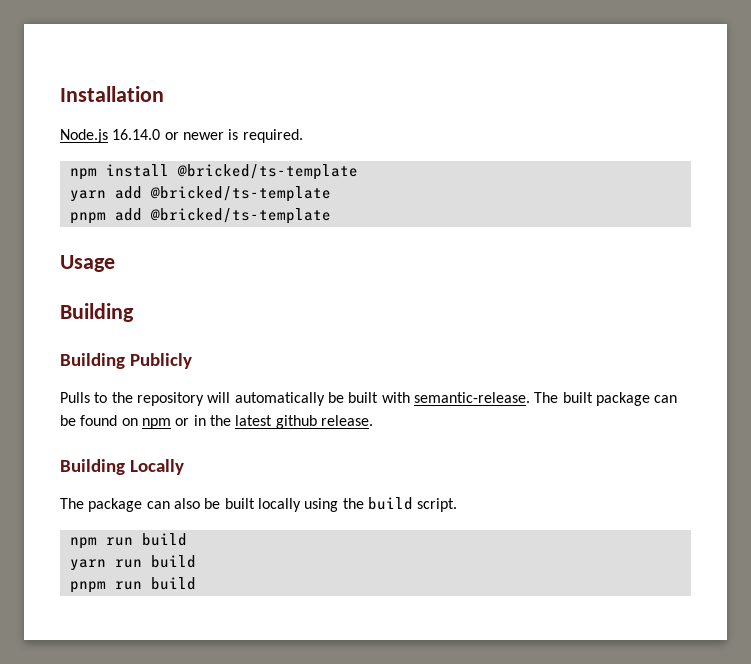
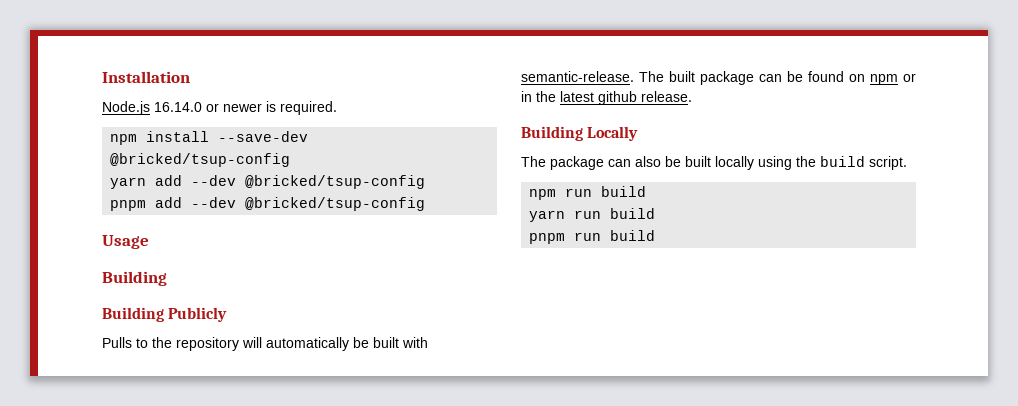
[176,164,358,180] @bricked/ts-template -> [218,131,309,142] [110,153,291,167] --save-dev @bricked/tsup-config
[149,186,331,202] @bricked/ts-template -> [191,175,426,189] --dev @bricked/tsup-config
[149,208,331,224] @bricked/ts-template -> [191,197,426,211] --dev @bricked/tsup-config

